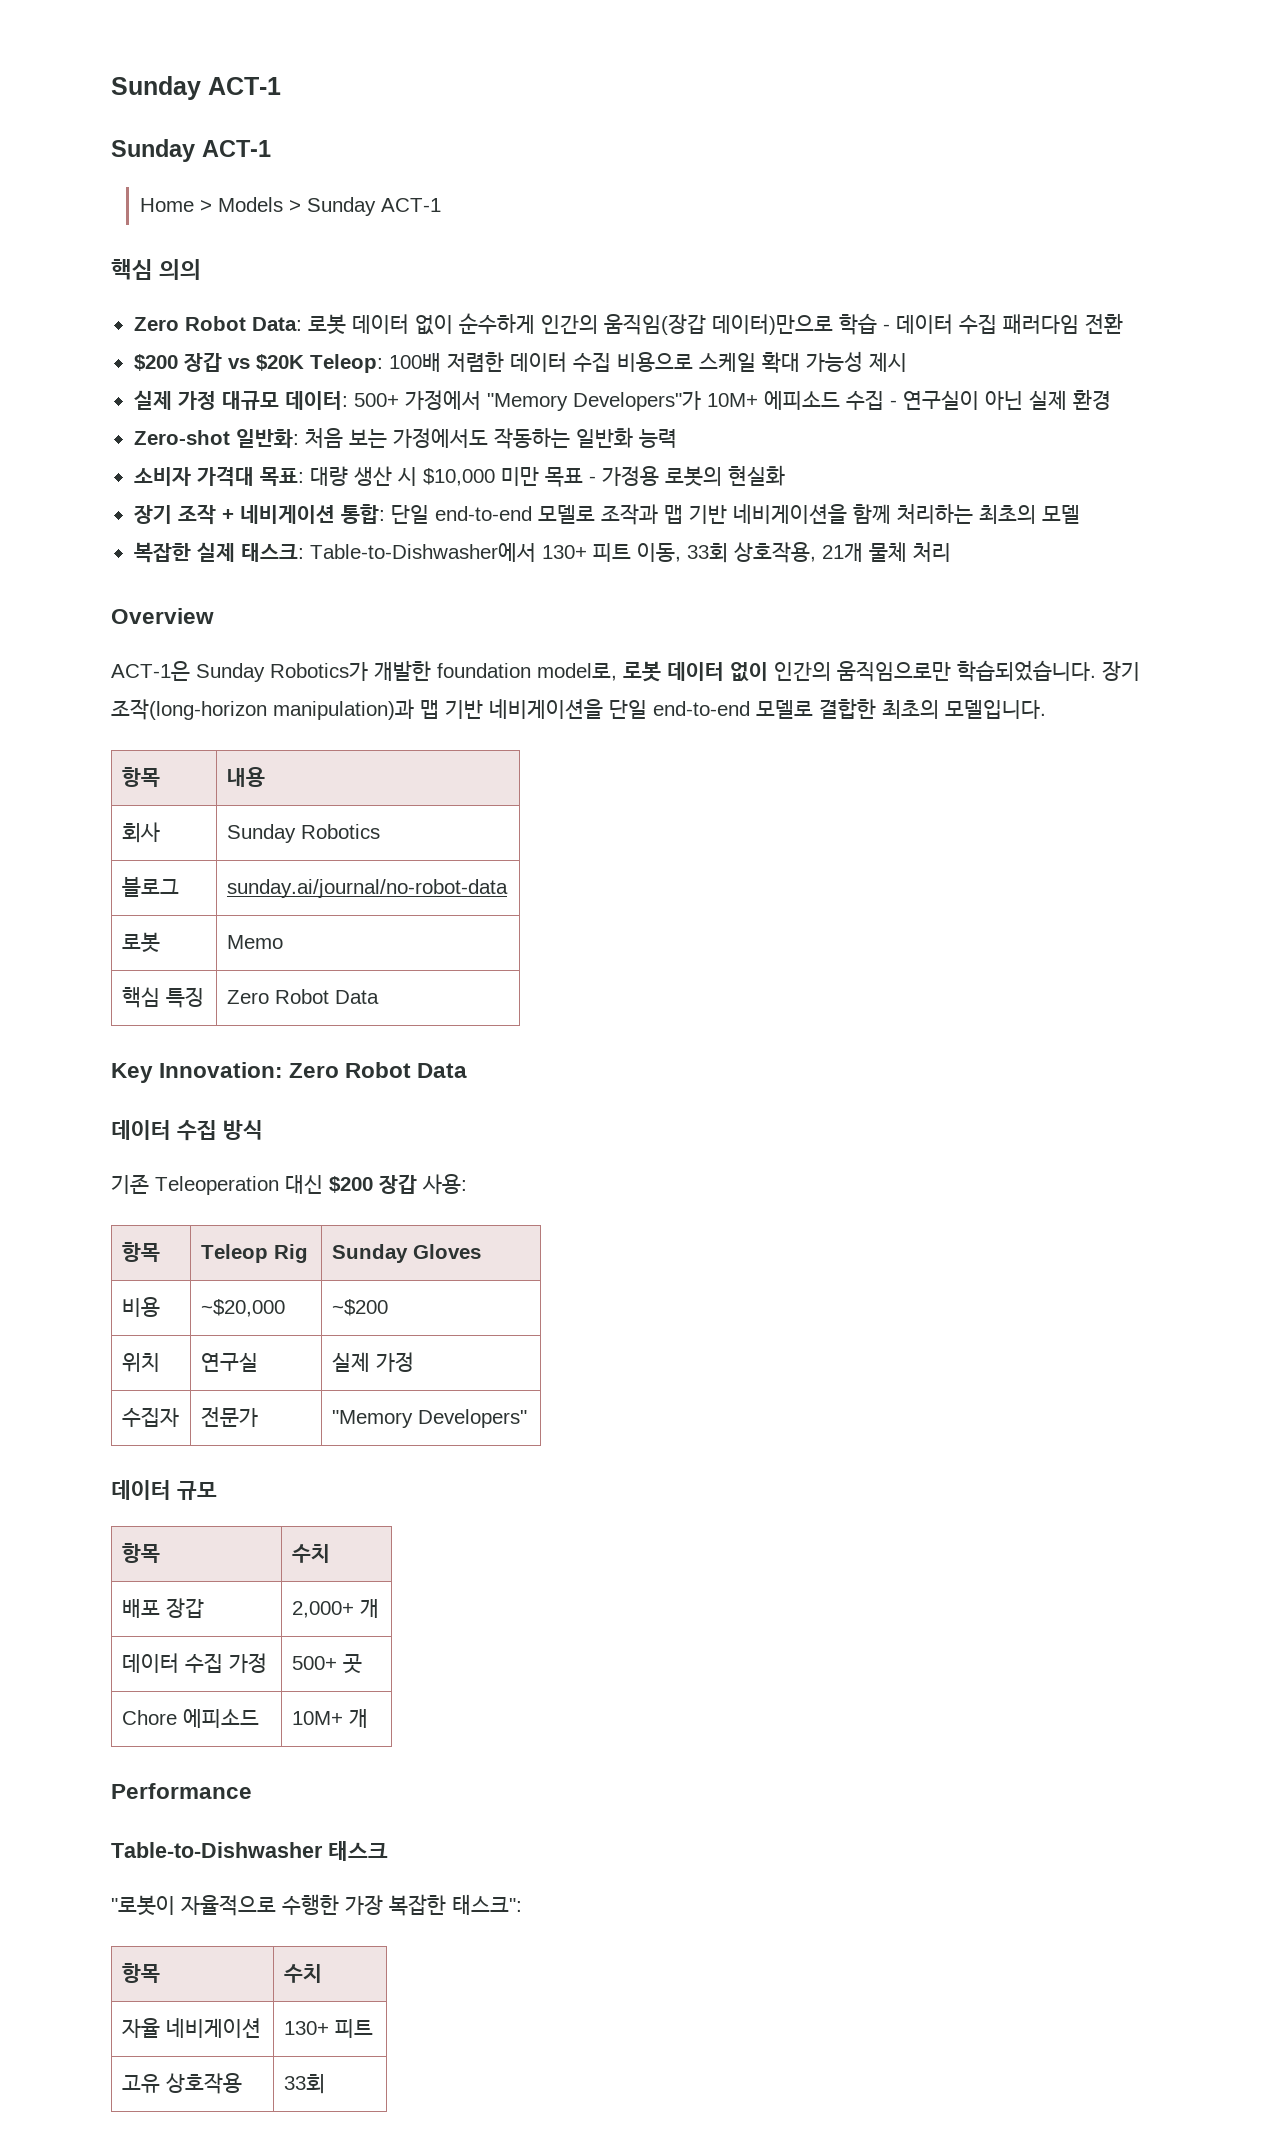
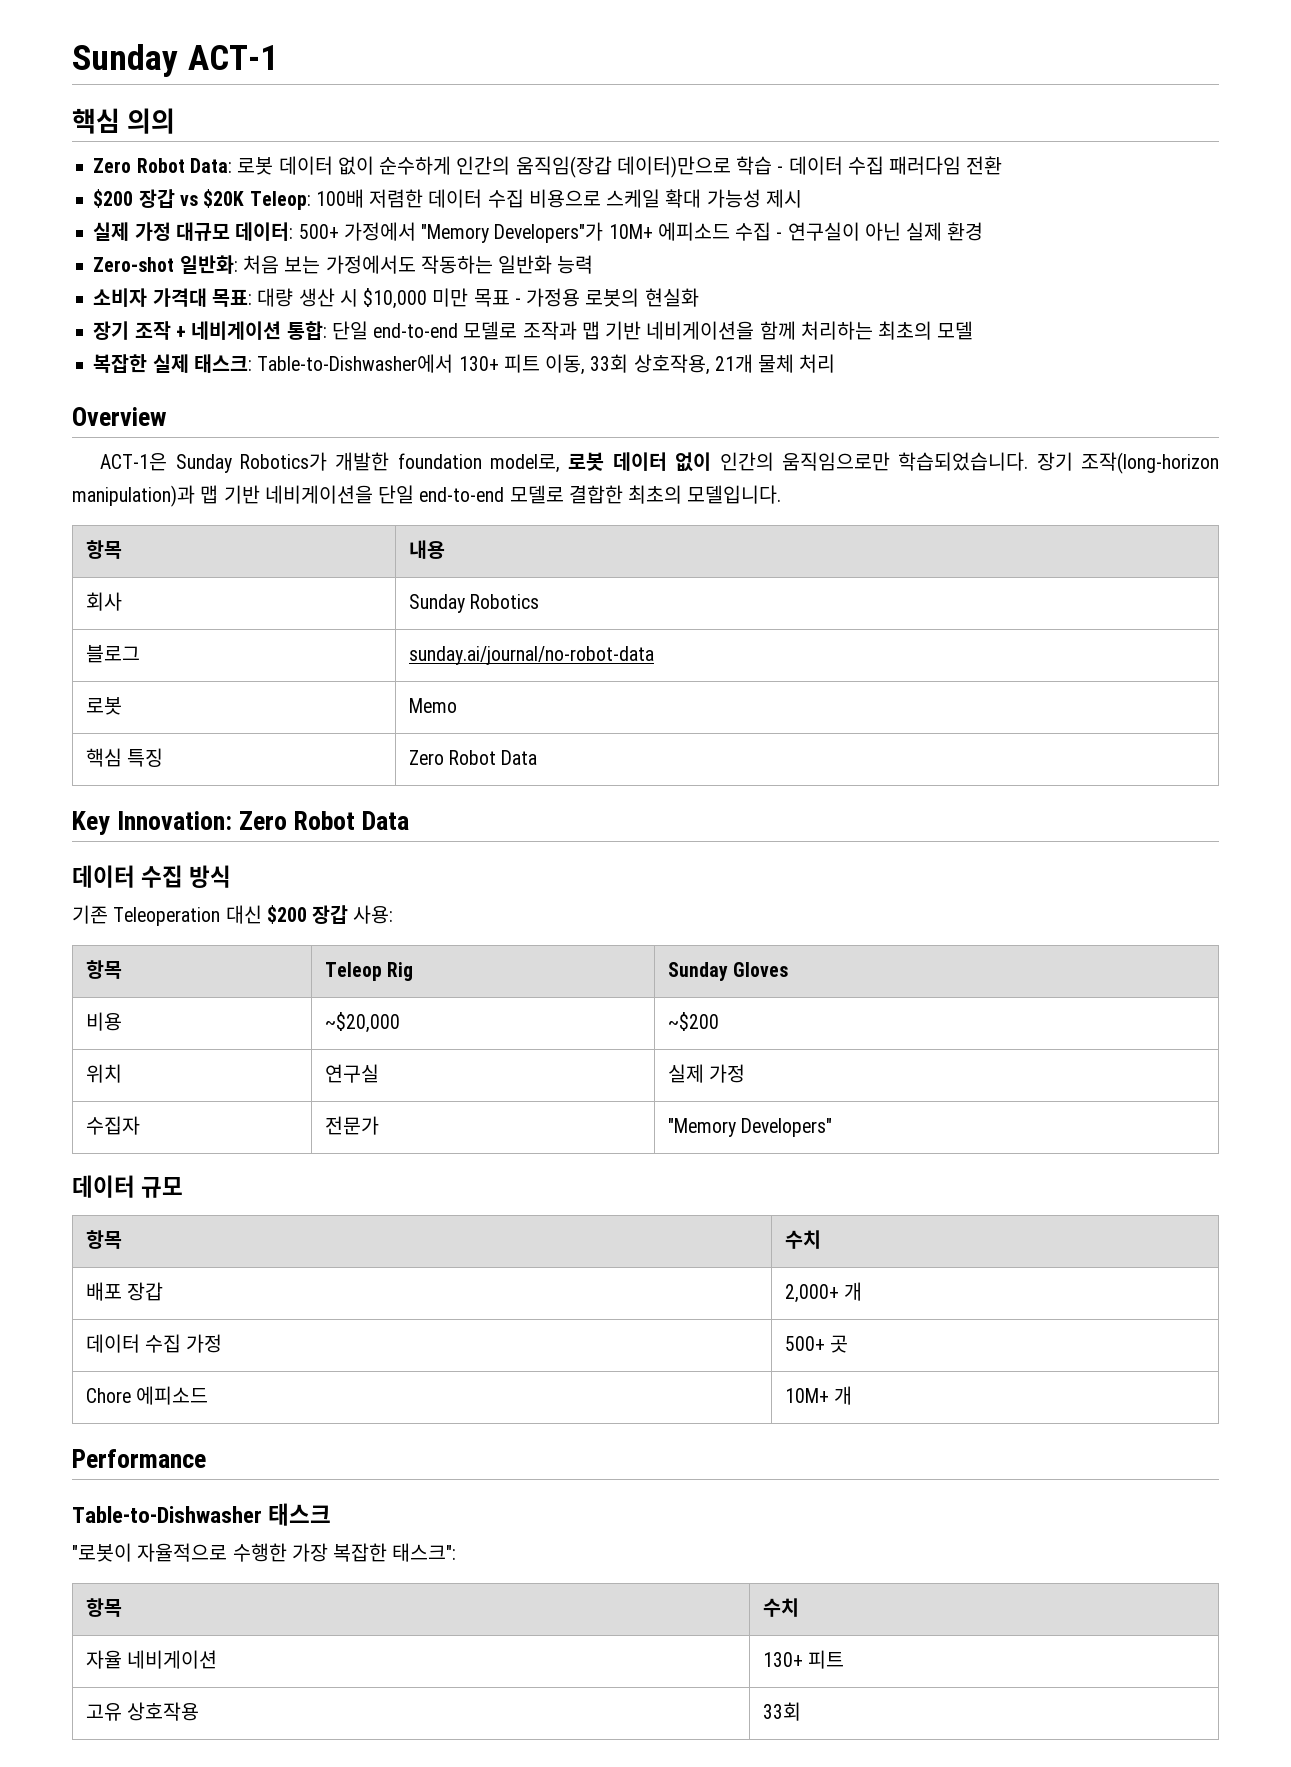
[111,76,281,100] [111,139,271,162] [140,197,442,216] Sunday ACT-1 // Sunday ACT-1 // Home > Models > Sunday ACT-1 -> [72,44,278,77] Sunday ACT-1

